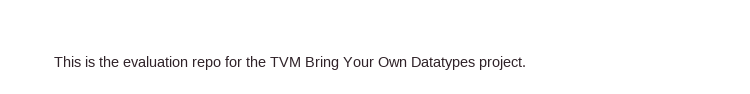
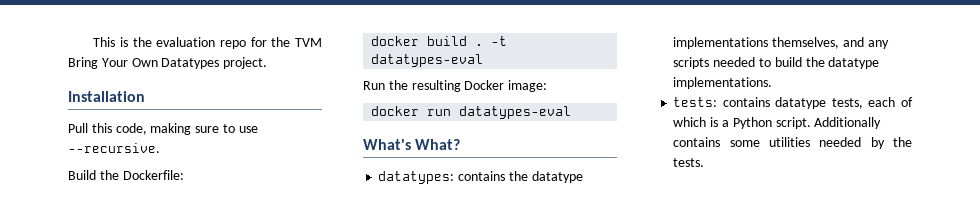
(526, 63) none -> [68,91,145,102] [68,123,258,135] [68,143,160,153] [68,170,184,180] [371,36,508,46] [371,54,484,67] [363,80,548,92] [371,106,572,119] [363,139,461,150] [378,171,583,184] [673,37,889,49] [673,57,880,69] [673,77,773,89] [673,97,913,109] [673,117,882,129] [673,137,912,149] [673,158,705,167] // Installation // Pull this code, making sure to use --recursive. // Build the Dockerfile: // docker build . -t datatypes-eval // Run the resulting Docker image: // docker run datatypes-eval // What's What? // datatypes: contains the datatype implementations themselves, and any scripts needed to build the datatype implementations. // tests: contains datatype tests, each of which is a Python script. Additionally contains some utilities needed by the tests.

